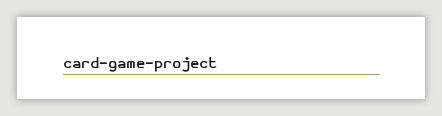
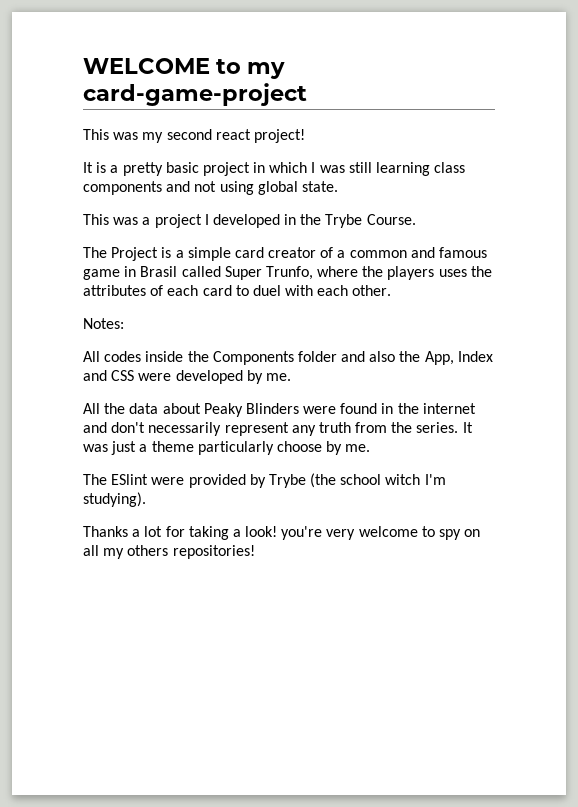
[63,57,217,72] card-game-project -> [83,58,286,79] [83,83,307,106] [83,129,305,143] [83,162,466,176] [83,181,338,195] [83,214,416,228] [83,247,488,261] [83,266,492,280] [83,285,392,296] [83,318,124,329] [83,351,493,365] [83,370,291,384] [83,403,476,417] [83,422,473,436] [83,441,371,455] [83,473,446,488] [83,492,146,507] [83,526,481,540] [83,545,255,559] WELCOME to my card-game-project // This was my second react project! // It is a pretty basic project in which I was still learning class components and not using global state. // This was a project I developed in the Trybe Course. // The Project is a simple card creator of a common and famous game in Brasil called Super Trunfo, where the players uses the attributes of each card to duel with each other. // Notes: // All codes inside the Components folder and also the App, Index and CSS were developed by me. // All the data about Peaky Blinders were found in the internet and don't necessarily represent any truth from the series. It was just a theme particularly choose by me. // The ESlint were provided by Trybe (the school witch I'm studying). // Thanks a lot for taking a look! you're very welcome to spy on all my others repositories!

